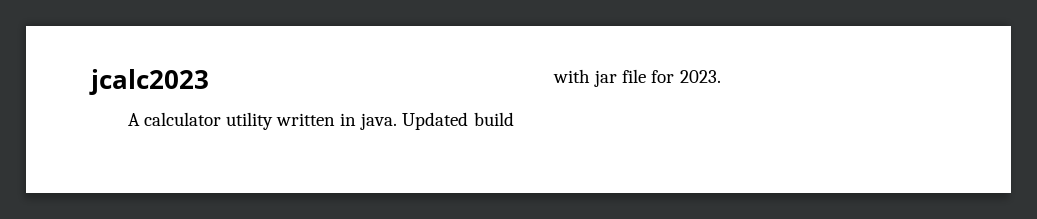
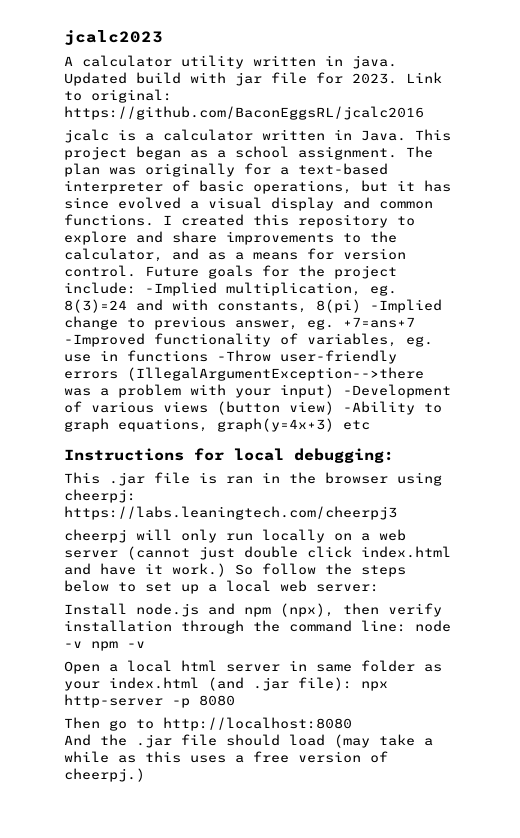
(721, 76) none -> [406,72,442,83] [64,89,172,103] [64,106,424,120] [64,129,451,143] [64,146,433,160] [64,163,388,177] [64,180,451,194] [64,197,433,211] [64,214,415,228] [64,231,397,245] [64,248,406,262] [64,265,397,279] [64,282,397,296] [64,299,442,313] [64,316,415,330] [64,333,433,347] [64,350,397,364] [64,367,424,381] [64,384,451,398] [64,401,442,415] [64,418,370,432] [64,448,394,463] [64,472,442,486] [64,489,136,503] [64,506,397,520] [64,529,406,543] [64,546,451,560] [64,563,406,577] [64,580,379,594] [64,603,442,617] [64,620,451,634] [64,641,145,651] [64,660,442,674] [64,677,388,691] [64,694,235,708] [64,717,352,731] [64,734,433,748] [64,751,388,763] [64,768,145,782] Link to original: https://github.com/BaconEggsRL/jcalc2016 // jcalc is a calculator written in Java. This project began as a school assignment. The plan was originally for a text-based interpreter of basic operations, but it has since evolved a visual display and common functions. I created this repository to explore and share improvements to the calculator, and as a means for version control. Future goals for the project include: -Implied multiplication, eg. 8(3)=24 and with constants, 8(pi) -Implied change to previous answer, eg. +7=ans+7 -Improved functionality of variables, eg. use in functions -Throw user-friendly errors (IllegalArgumentException-->there was a problem with your input) -Development of various views (button view) -Ability to graph equations, graph(y=4x+3) etc // Instructions for local debugging: // This .jar file is ran in the browser using cheerpj: https://labs.leaningtech.com/cheerpj3 // cheerpj will only run locally on a web server (cannot just double click index.html and have it work.) So follow the steps below to set up a local web server: // Install node.js and npm (npx), then verify installation through the command line: node -v npm -v // Open a local html server in same folder as your index.html (and .jar file): npx http-server -p 8080 // Then go to http://localhost:8080 // And the .jar file should load (may take a while as this uses a free version of cheerpj.)

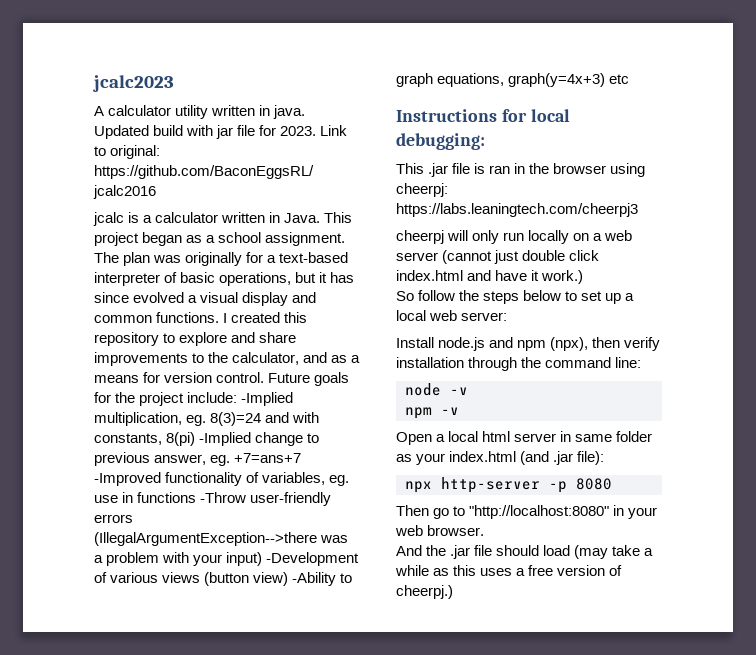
(226, 570) none -> (584, 277) //
(406, 626) none -> (642, 362) //
(82, 644) none -> (468, 391) //
(352, 684) none -> (605, 458) //
[163,717,352,731] http://localhost:8080 -> [469,505,658,519] [395,525,485,536] "http://localhost:8080" in your web browser.

